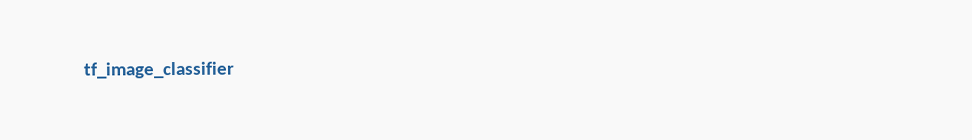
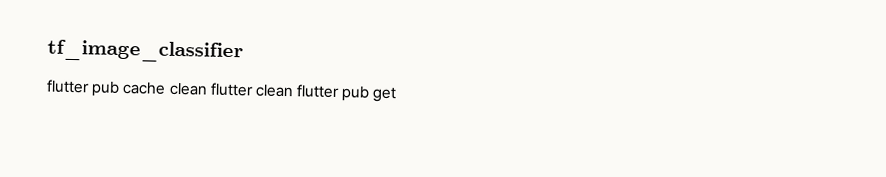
(235, 70) none -> [46,79,398,103] // flutter pub cache clean flutter clean flutter pub get

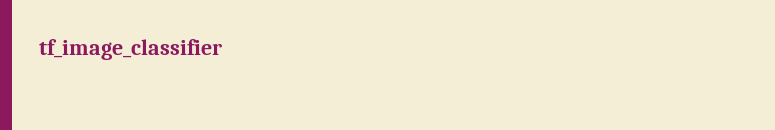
[46,79,398,103] // flutter pub cache clean flutter clean flutter pub get -> (222, 49) none

